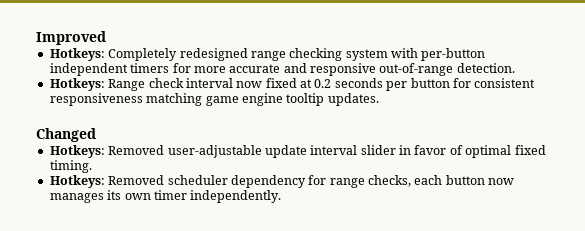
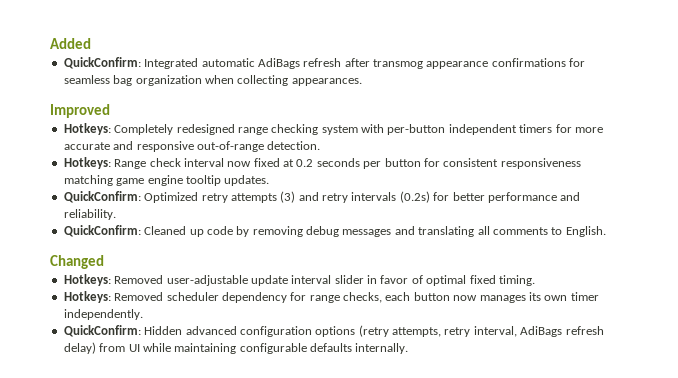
(36, 38) none -> [50,38,91,49] [63,57,586,69] [63,75,362,86] Added // QuickConfirm: Integrated automatic AdiBags refresh after transmog appearance confirmations for seamless bag organization when collecting appearances. //
(379, 99) none -> [63,191,581,203] [63,209,116,220] [63,225,606,237] // QuickConfirm: Optimized retry attempts (3) and retry intervals (0.2s) for better performance and reliability. // QuickConfirm: Cleaned up code by removing debug messages and translating all comments to English.
(282, 196) none -> [63,325,604,337] [63,342,409,354] // QuickConfirm: Hidden advanced configuration options (retry attempts, retry interval, AdiBags refresh delay) from UI while maintaining configurable defaults internally.

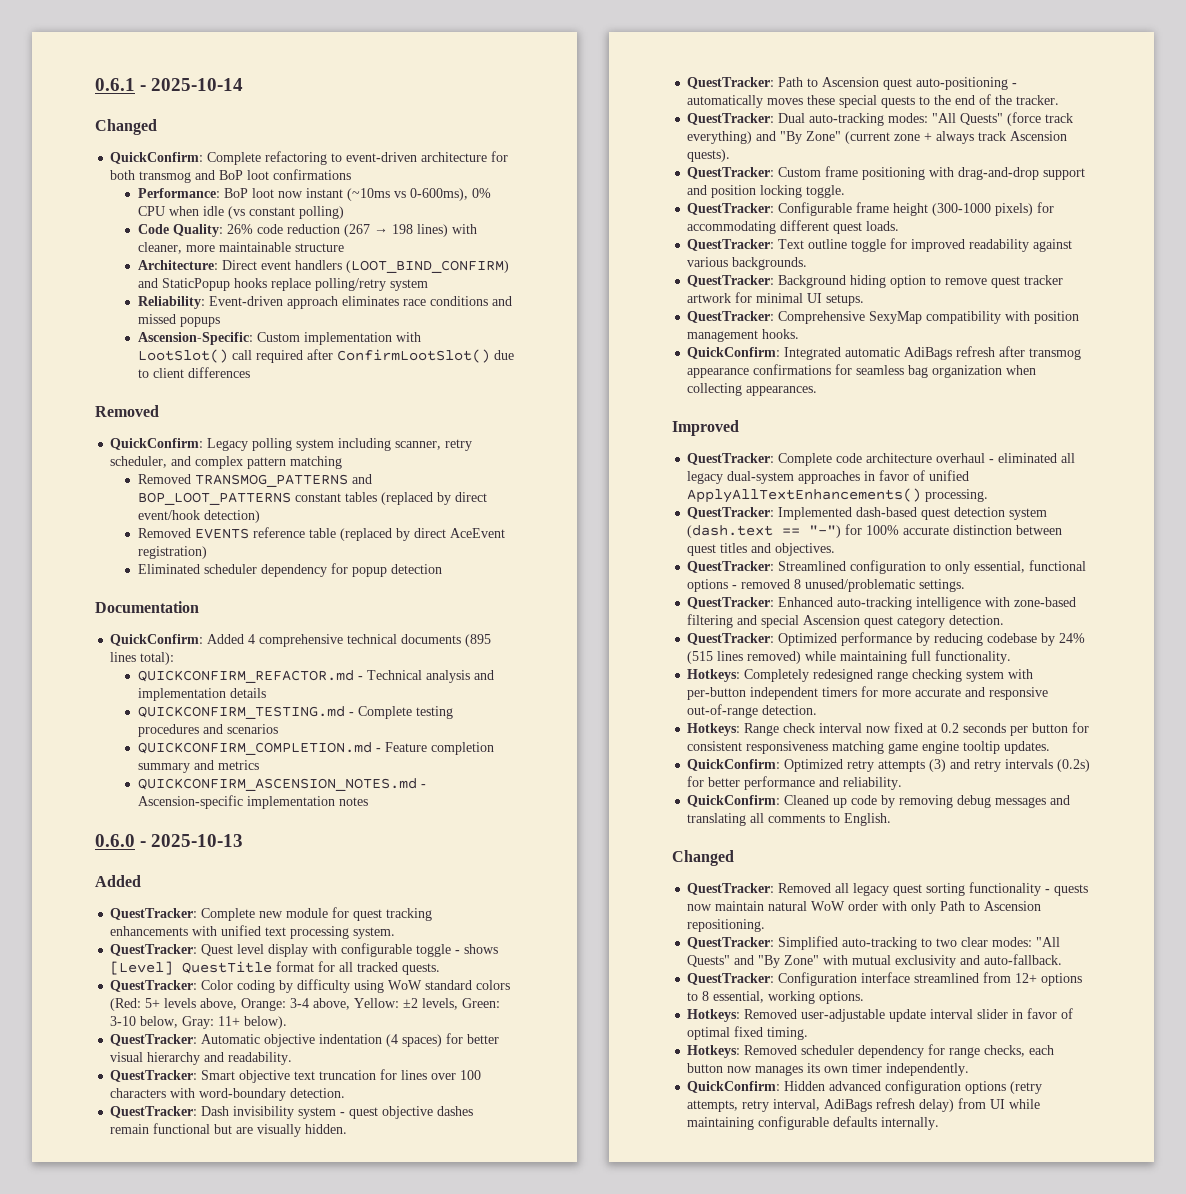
[50,38,91,49] Added -> [95,78,244,91] [95,119,157,135] [110,151,509,165] [110,169,352,183] [137,188,491,201] [137,206,344,219] [137,224,477,237] [137,242,344,254] [137,260,509,273] [137,278,428,291] [137,296,512,309] [137,314,220,327] [137,332,421,345] [137,349,514,363] [137,367,250,378] [95,405,159,417] [110,438,473,451] [110,456,343,469] [137,474,372,487] [137,492,487,505] [137,510,260,523] [137,527,505,541] [137,546,207,559] [137,563,442,577] [95,601,199,613] [110,634,492,647] [110,652,175,665] [137,670,494,683] [137,688,266,701] [137,706,453,719] [137,724,278,737] [137,742,494,755] [137,760,259,773] [137,778,426,791] [137,795,368,809] [95,834,244,847] [95,875,141,887] [110,907,433,921] [110,925,396,939] [110,943,499,957] [110,961,441,975] [110,979,511,993] [110,998,501,1011] [110,1016,288,1029] [110,1033,500,1047] [110,1052,293,1065] [110,1069,482,1083] [110,1088,346,1101] [110,1106,474,1119] [110,1123,348,1137] [687,77,1018,90] [687,94,1060,108] [687,112,1074,126] [687,131,1068,144] [687,149,731,162] [687,166,1086,180] [687,185,846,198] [687,202,1055,216] [687,220,900,234] [687,238,1073,252] [687,257,808,270] [687,275,1064,288] [687,292,865,306] [687,311,1080,324] [687,329,800,342] 0.6.1 - 2025-10-14 // Changed // QuickConfirm: Complete refactoring to event-driven architecture for both transmog and BoP loot confirmations // Performance: BoP loot now instant (~10ms vs 0-600ms), 0% CPU when idle (vs constant polling) // Code Quality: 26% code reduction (267 → 198 lines) with cleaner, more maintainable structure // Architecture: Direct event handlers (LOOT_BIND_CONFIRM) and StaticPopup hooks replace polling/retry system // Reliability: Event-driven approach eliminates race conditions and missed popups // Ascension-Specific: Custom implementation with LootSlot() call required after ConfirmLootSlot() due to client differences // Removed // QuickConfirm: Legacy polling system including scanner, retry scheduler, and complex pattern matching // Removed TRANSMOG_PATTERNS and BOP_LOOT_PATTERNS constant tables (replaced by direct event/hook detection) // Removed EVENTS reference table (replaced by direct AceEvent registration) // Eliminated scheduler dependency for popup detection // Documentation // QuickConfirm: Added 4 comprehensive technical documents (895 lines total): // QUICKCONFIRM_REFACTOR.md - Technical analysis and implementation details // QUICKCONFIRM_TESTING.md - Complete testing procedures and scenarios // QUICKCONFIRM_COMPLETION.md - Feature completion summary and metrics // QUICKCONFIRM_ASCENSION_NOTES.md - Ascension-specific implementation notes // 0.6.0 - 2025-10-13 // Added // QuestTracker: Complete new module for quest tracking enhancements with unified text processing system. // QuestTracker: Quest level display with configurable toggle - shows [Level] QuestTitle format for all tracked quests. // QuestTracker: Color coding by difficulty using WoW standard colors (Red: 5+ levels above, Orange: 3-4 above, Yellow: ±2 levels, Green: 3-10 below, Gray: 11+ below). // QuestTracker: Automatic objective indentation (4 spaces) for better visual hierarchy and readability. // QuestTracker: Smart objective text truncation for lines over 100 characters with word-boundary detection. // QuestTracker: Dash invisibility system - quest objective dashes remain functional but are visually hidden. // QuestTracker: Path to Ascension quest auto-positioning - automatically moves these special quests to the end of the tracker. // QuestTracker: Dual auto-tracking modes: "All Quests" (force track everything) and "By Zone" (current zone + always track Ascension quests). // QuestTracker: Custom frame positioning with drag-and-drop support and position locking toggle. // QuestTracker: Configurable frame height (300-1000 pixels) for accommodating different quest loads. // QuestTracker: Text outline toggle for improved readability against various backgrounds. // QuestTracker: Background hiding option to remove quest tracker artwork for minimal UI setups. // QuestTracker: Comprehensive SexyMap compatibility with position management hooks.
(110, 111) none -> [687,453,1076,466] [687,470,970,484] [687,488,989,503] [687,507,1048,520] [687,524,1063,538] [687,543,836,556] [687,560,1087,574] [687,579,966,592] [687,597,1077,610] [687,614,1005,628] [687,632,1086,646] [687,650,1012,664] // QuestTracker: Complete code architecture overhaul - eliminated all legacy dual-system approaches in favor of unified ApplyAllTextEnhancements() processing. // QuestTracker: Implemented dash-based quest detection system (dash.text == "-") for 100% accurate distinction between quest titles and objectives. // QuestTracker: Streamlined configuration to only essential, functional options - removed 8 unused/problematic settings. // QuestTracker: Enhanced auto-tracking intelligence with zone-based filtering and special Ascension quest category detection. // QuestTracker: Optimized performance by reducing codebase by 24% (515 lines removed) while maintaining full functionality.
(104, 262) none -> [687,882,1089,896] [687,901,1042,914] [687,919,766,932] [687,936,1061,950] [687,954,1063,968] [687,972,1083,986] [687,991,865,1004] // QuestTracker: Removed all legacy quest sorting functionality - quests now maintain natural WoW order with only Path to Ascension repositioning. // QuestTracker: Simplified auto-tracking to two clear modes: "All Quests" and "By Zone" with mutual exclusivity and auto-fallback. // QuestTracker: Configuration interface streamlined from 12+ options to 8 essential, working options.

